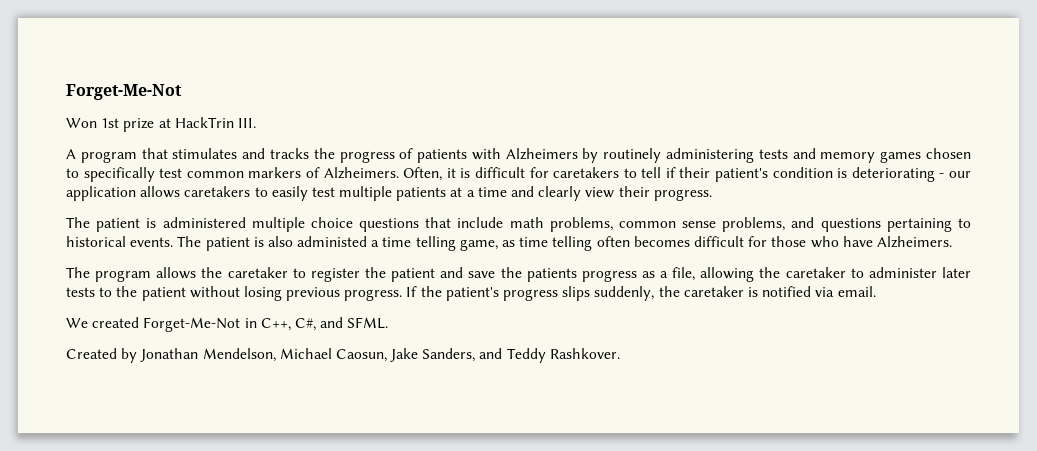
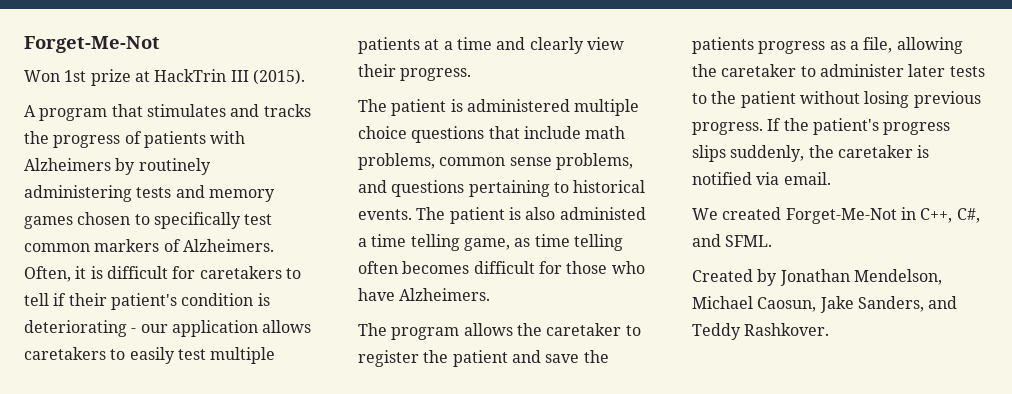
[237,118,256,128] III. -> [230,69,305,85] III (2015).

